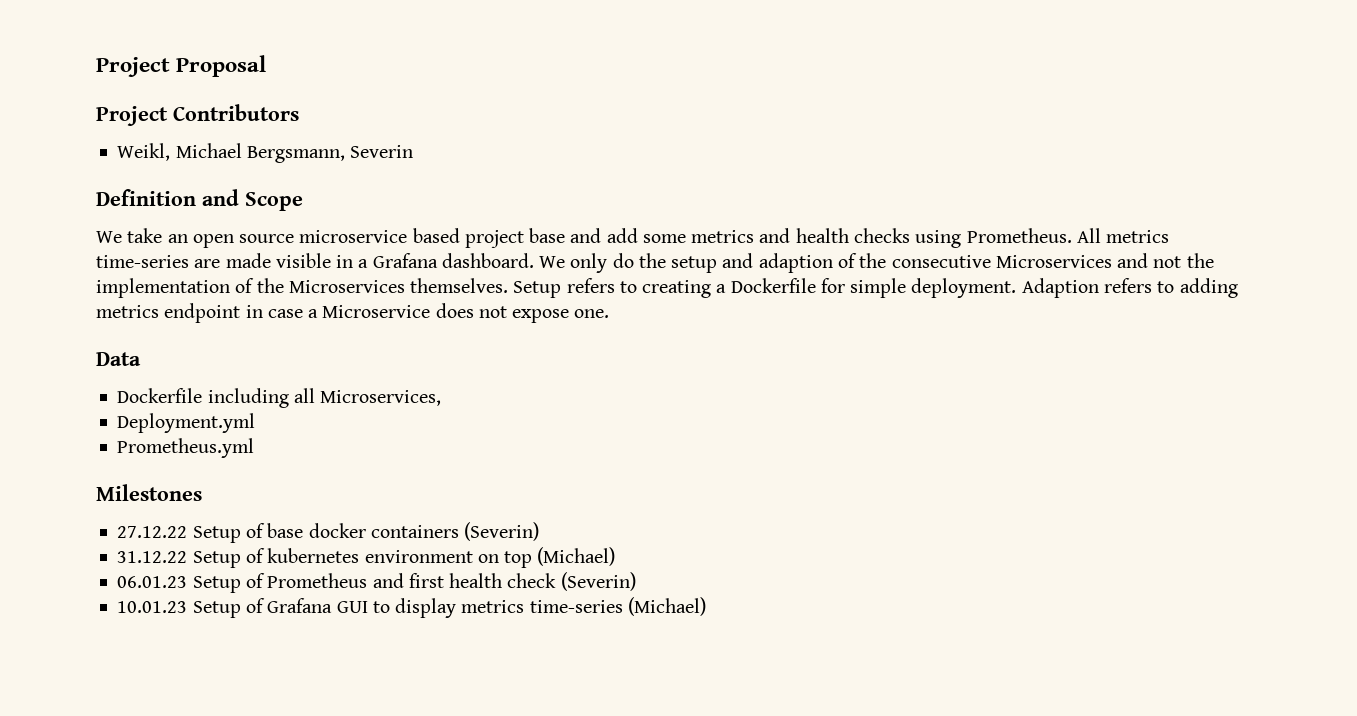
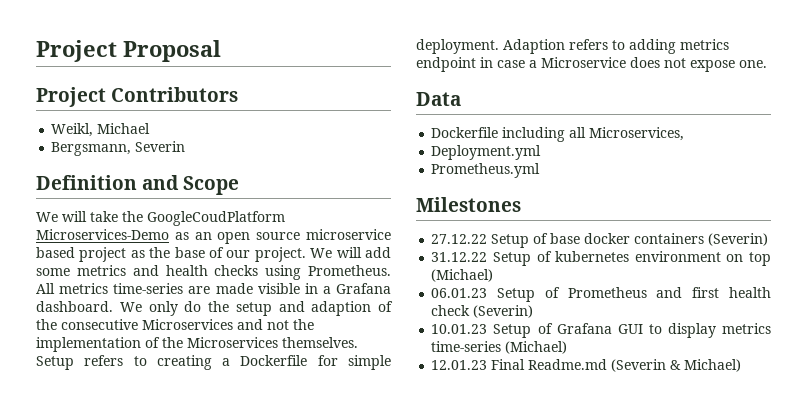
(242, 150) none -> (151, 128) //
[127,228,163,243] take -> [62,211,285,226] [36,229,189,240] will take the GoogleCoudPlatform Microservices-Demo as
[529,228,602,243] base and -> [130,247,362,262] as the base of our project. We will
(706, 606) none -> [431,359,742,372] // 12.01.23 Final Readme.md (Severin & Michael)

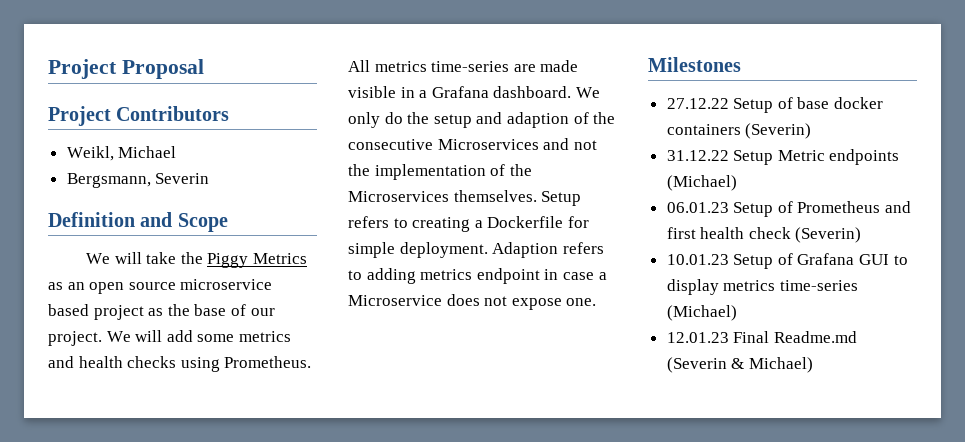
[147,211,285,226] [36,229,169,240] GoogleCoudPlatform Microservices-Demo -> [207,253,307,268] Piggy Metrics
[416,92,461,106] [431,127,685,142] [431,145,542,160] [431,163,541,178] // Data // Dockerfile including all Microservices, // Deployment.yml // Prometheus.yml -> (597, 302) none
[536,251,771,266] of kubernetes environment on top -> [777,149,900,165] Metric endpoints

